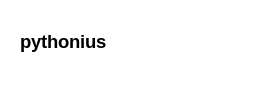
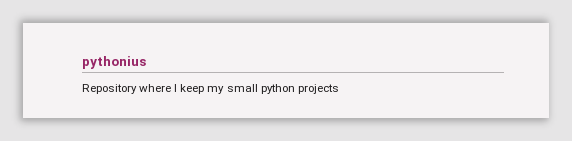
(106, 43) none -> [82,84,339,94] // Repository where I keep my small python projects

